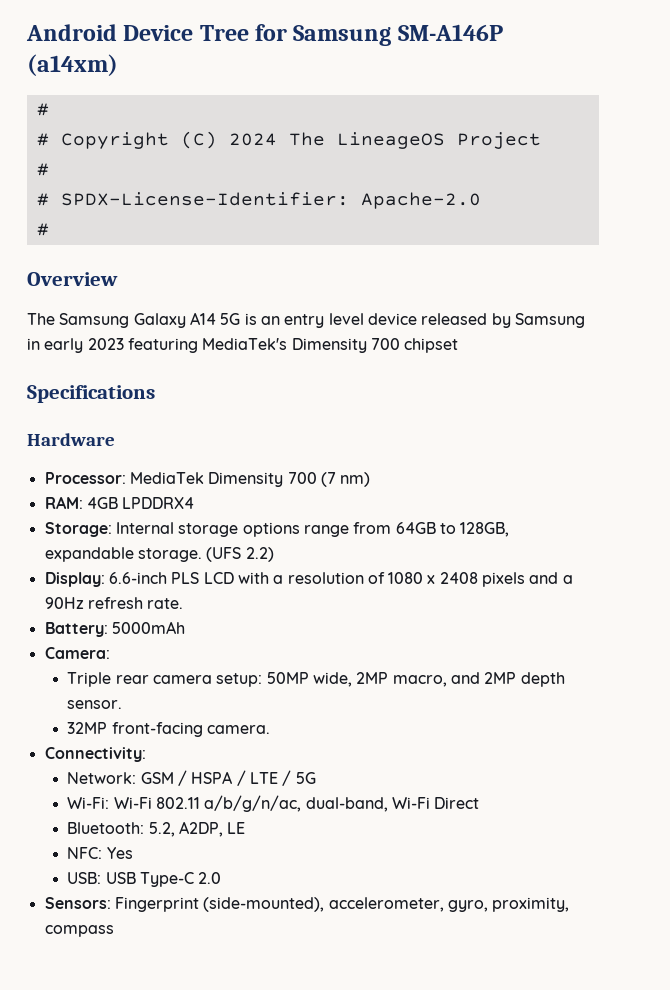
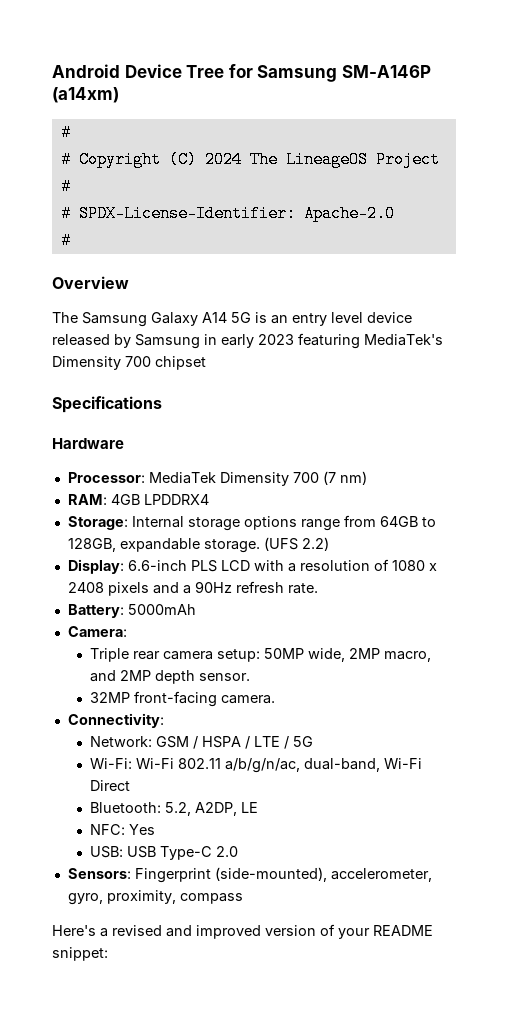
(114, 931) none -> [52,924,433,939] [52,947,108,961] // Here's a revised and improved version of your README snippet:

